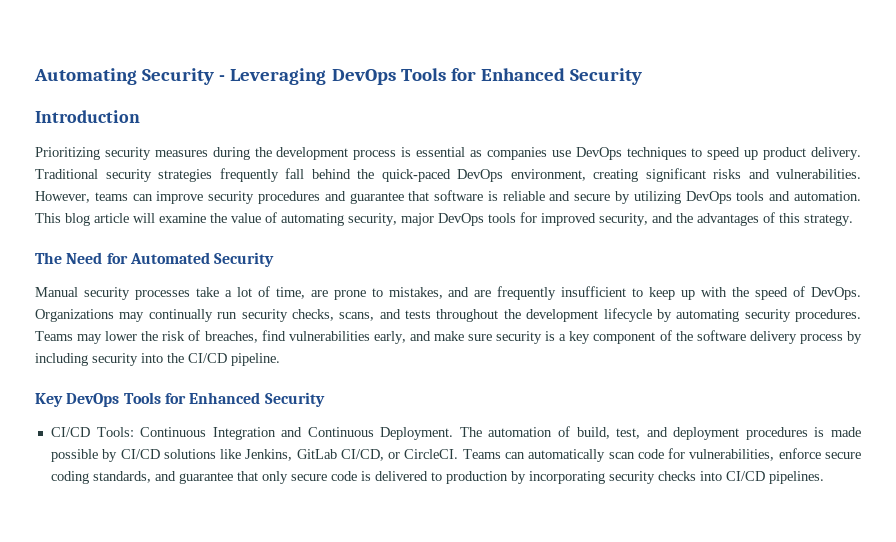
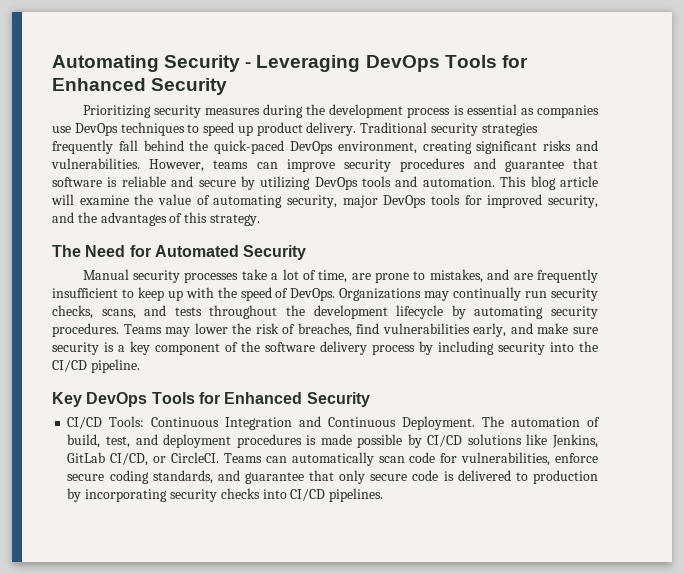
[35,110,140,123] // Introduction -> (228, 86) none

